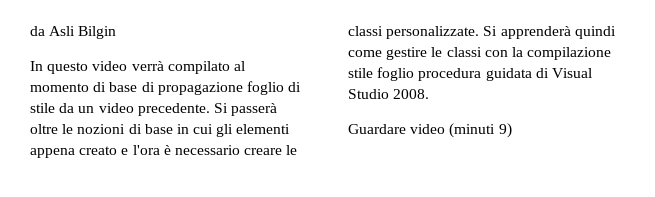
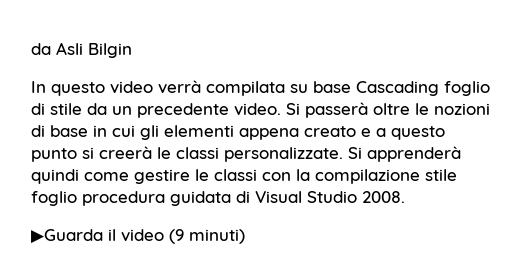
[167,61,245,74] [30,82,243,95] compilato al momento di base di propagazione -> [206,81,439,96] compilata su base Cascading
[98,103,210,116] video precedente. -> [137,103,281,118] precedente video.
[132,145,283,155] l'ora è necessario creare -> [376,126,445,140] [31,146,152,162] a questo punto si creerà
[348,123,512,138] Guardare video (minuti 9) -> [31,229,245,244] ▶Guarda il video (9 minuti)

